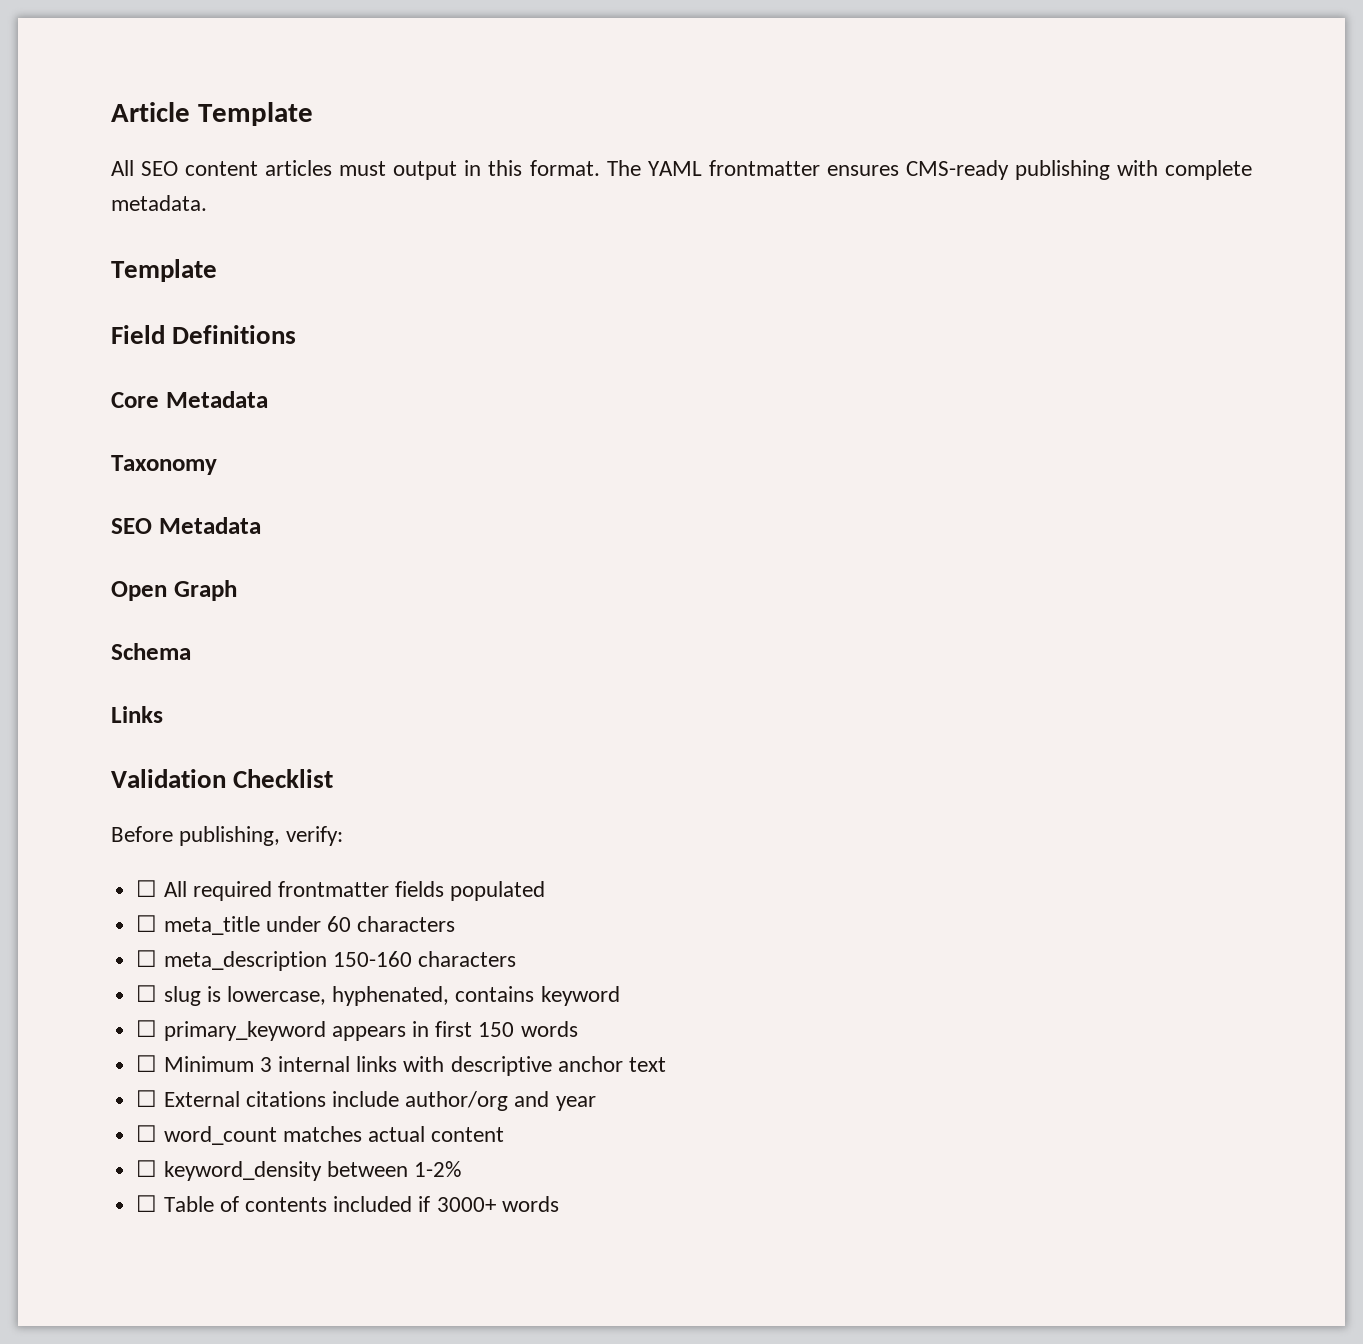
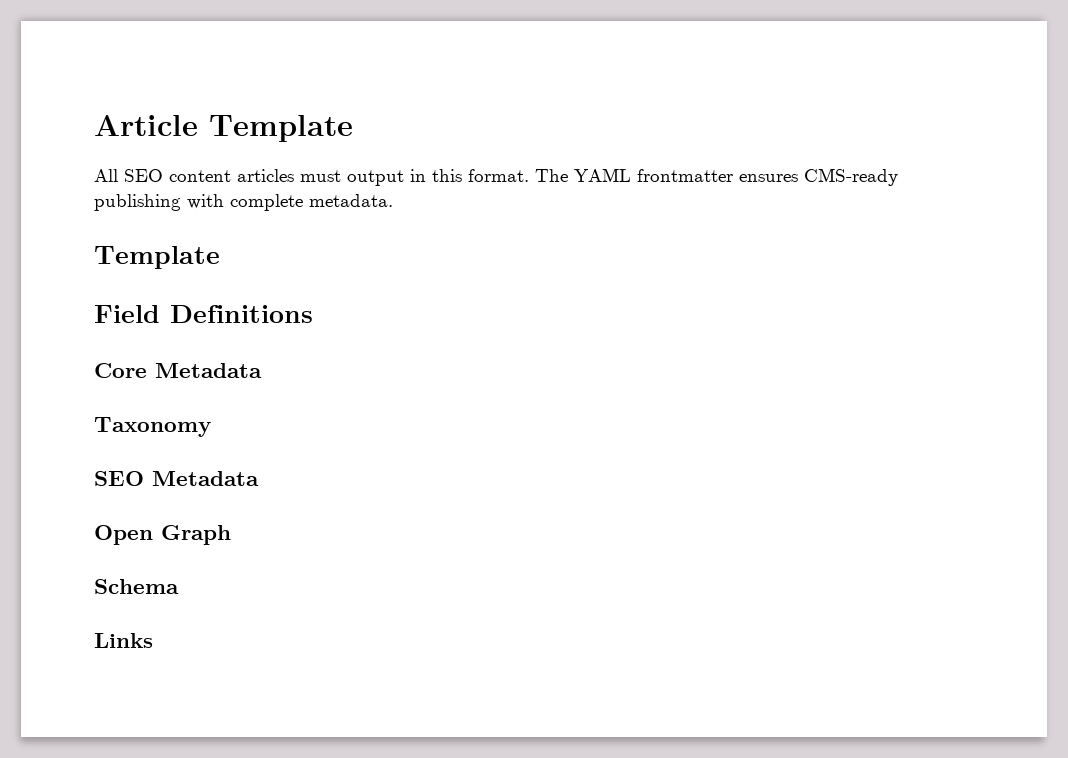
[111,769,334,788] [111,826,344,846] [136,880,546,901] [136,915,456,935] [136,950,516,971] [136,985,620,1006] [136,1020,578,1041] [136,1055,666,1076] [136,1090,596,1111] [136,1125,505,1145] [136,1160,461,1181] [136,1195,559,1212] // Validation Checklist // Before publishing, verify: // ☐ All required frontmatter fields populated // ☐ meta_title under 60 characters // ☐ meta_description 150-160 characters // ☐ slug is lowercase, hyphenated, contains keyword // ☐ primary_keyword appears in first 150 words // ☐ Minimum 3 internal links with descriptive anchor text // ☐ External citations include author/org and year // ☐ word_count matches actual content // ☐ keyword_density between 1-2% // ☐ Table of contents included if 3000+ words -> (153, 640) none

